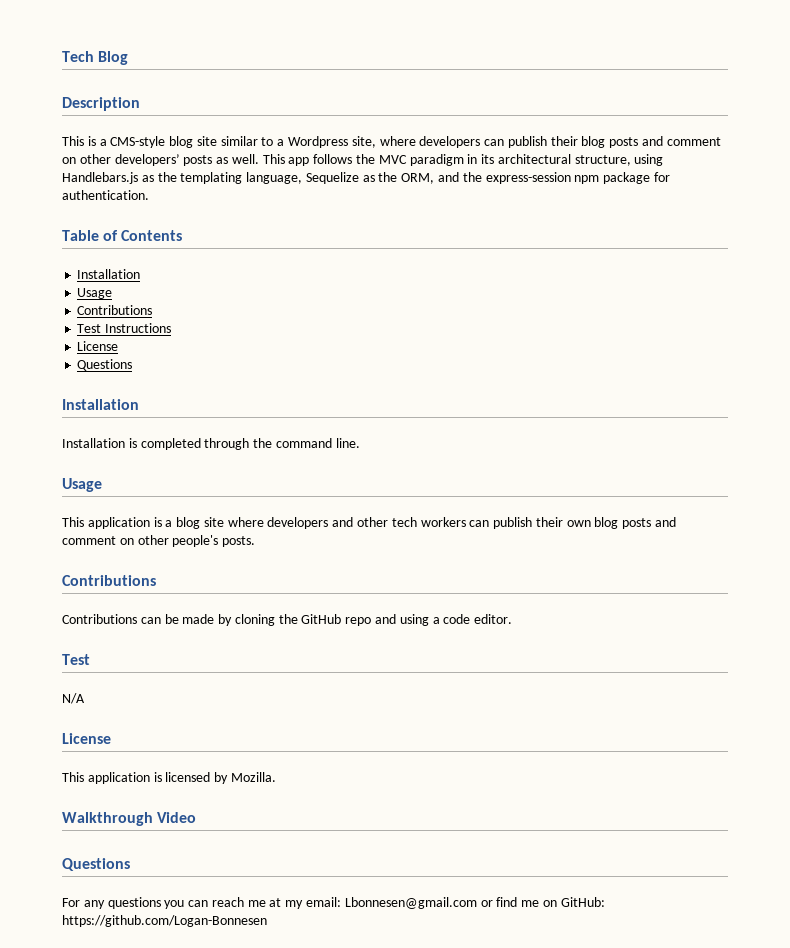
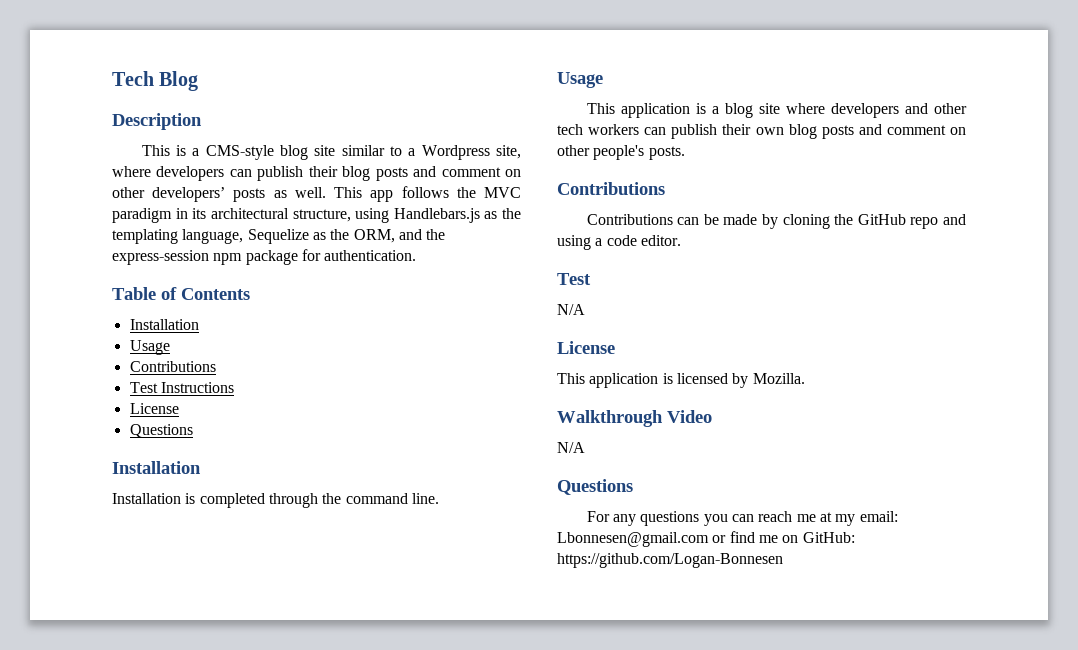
(197, 817) none -> [557,442,585,453] // N/A

